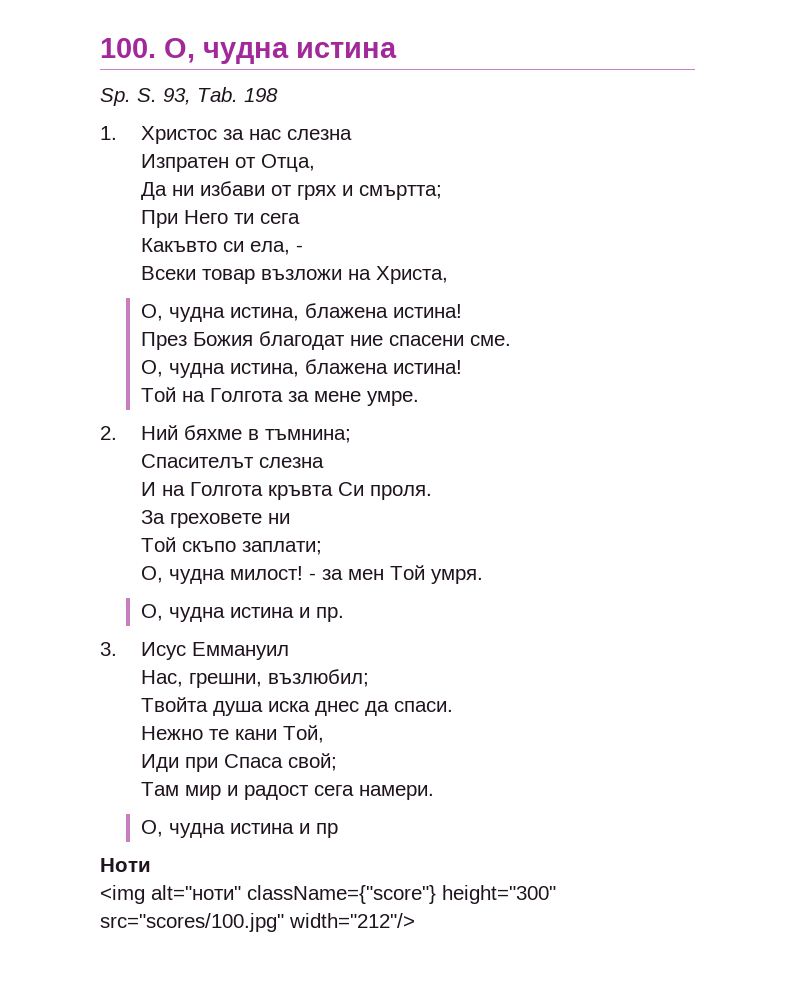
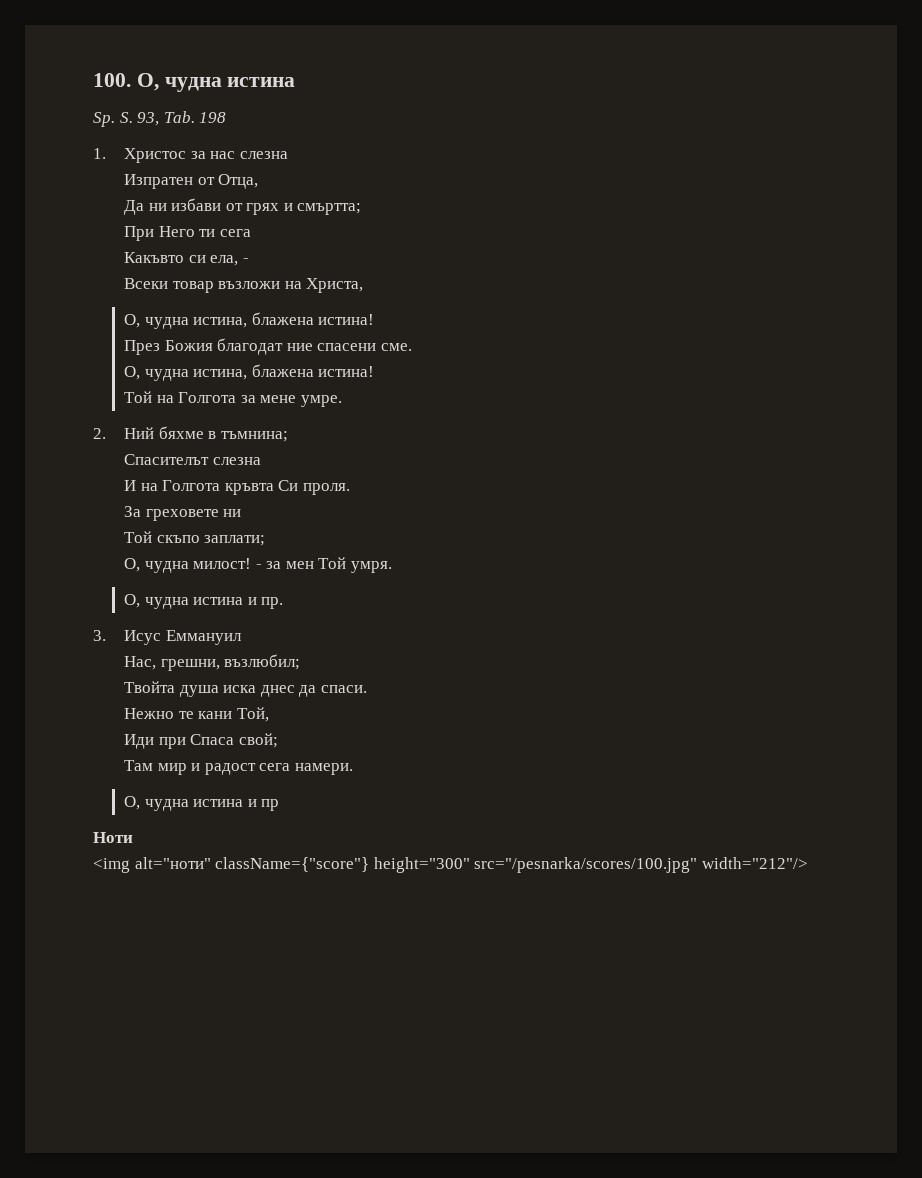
[100,913,284,932] src="scores/100.jpg" -> [474,857,698,873] src="/pesnarka/scores/100.jpg"

